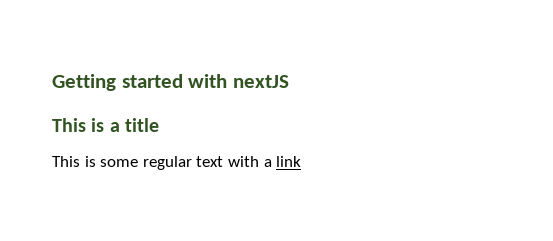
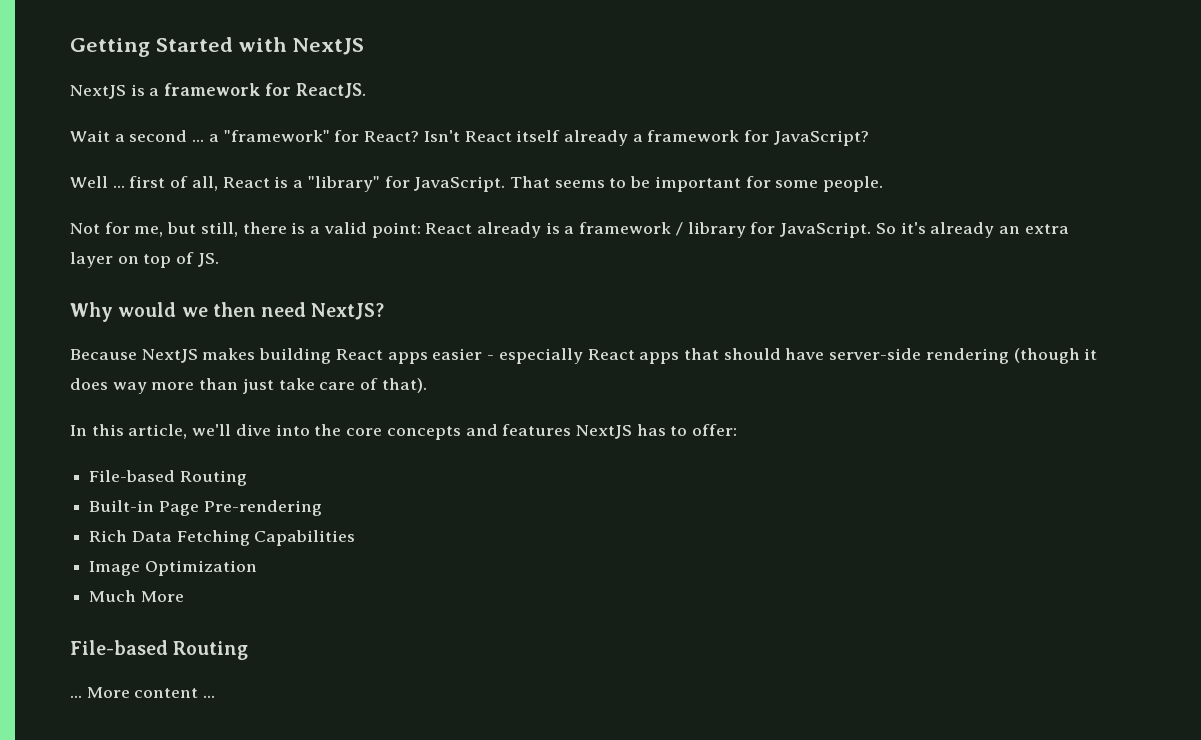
[121,74,289,88] [52,118,159,132] [52,156,302,170] started with nextJS // This is a title // This is some regular text with a link -> [155,37,365,55] [70,83,366,99] [70,130,869,146] [70,176,884,192] [70,222,1069,238] [70,252,219,268] [70,302,385,322] [70,348,1098,364] [70,378,427,394] [70,424,738,440] [89,470,247,486] [89,500,322,516] [89,530,356,546] [89,560,257,576] [89,590,184,602] [70,640,249,660] [70,687,216,698] Started with NextJS // NextJS is a framework for ReactJS. // Wait a second ... a "framework" for React? Isn't React itself already a framework for JavaScript? // Well ... first of all, React is a "library" for JavaScript. That seems to be important for some people. // Not for me, but still, there is a valid point: React already is a framework / library for JavaScript. So it's already an extra layer on top of JS. // Why would we then need NextJS? // Because NextJS makes building React apps easier - especially React apps that should have server-side rendering (though it does way more than just take care of that). // In this article, we'll dive into the core concepts and features NextJS has to offer: // File-based Routing // Built-in Page Pre-rendering // Rich Data Fetching Capabilities // Image Optimization // Much More // File-based Routing // ... More content ...

